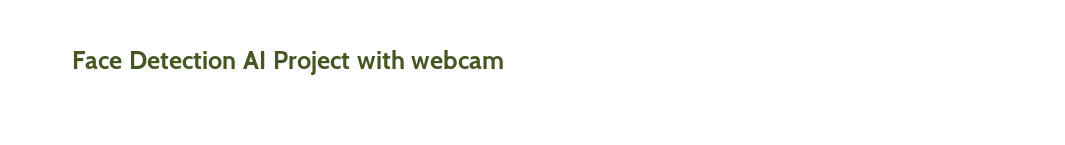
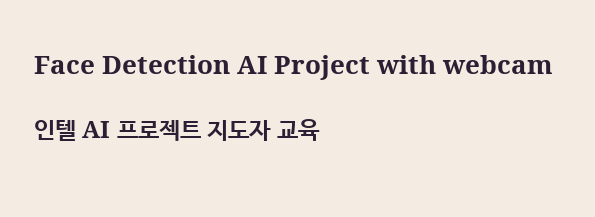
(505, 59) none -> [34,119,320,141] // 인텔 AI 프로젝트 지도자 교육

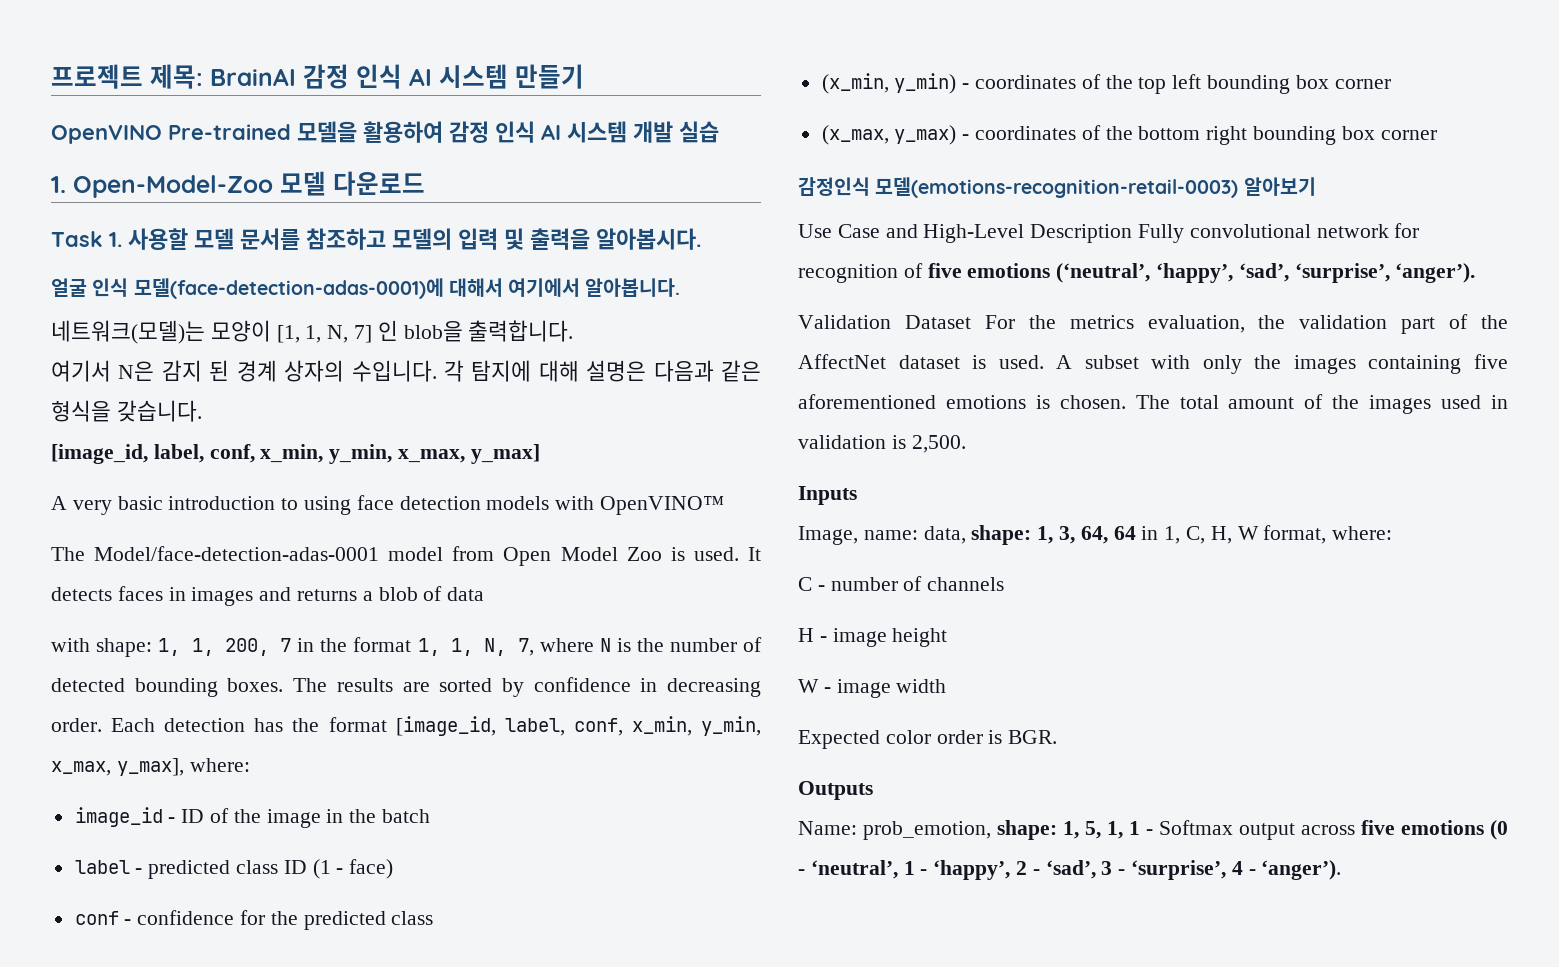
[34,55,554,80] [34,119,320,141] Face Detection AI Project with webcam // 인텔 AI 프로젝트 지도자 교육 -> [51,64,584,89] [51,121,719,144] [51,171,425,198] [51,228,701,250] [51,278,681,299] [51,320,574,344] [51,360,761,382] [51,400,202,422] [51,444,540,464] [51,495,725,515] [51,546,761,566] [51,586,485,606] [51,637,763,657] [51,677,761,697] [51,716,762,736] [51,758,250,776] [74,807,431,828] [74,859,394,879] [74,910,434,930] [821,73,1391,94] [821,125,1437,145] [798,177,1316,198] [798,223,1420,243] [798,263,1476,283] [798,314,1508,334] [798,354,1508,374] [798,394,1508,414] [798,435,966,453] [798,486,857,505] [798,525,1393,545] [798,576,1005,591] [798,628,948,647] [798,679,947,698] [798,730,1058,749] [798,781,873,800] [798,820,1508,840] [798,860,1342,880] 프로젝트 제목: BrainAI 감정 인식 AI 시스템 만들기 // OpenVINO Pre-trained 모델을 활용하여 감정 인식 AI 시스템 개발 실습 // 1. Open-Model-Zoo 모델 다운로드 // Task 1. 사용할 모델 문서를 참조하고 모델의 입력 및 출력을 알아봅시다. // 얼굴 인식 모델(face-detection-adas-0001)에 대해서 여기에서 알아봅니다. // 네트워크(모델)는 모양이 [1, 1, N, 7] 인 blob을 출력합니다. // 여기서 N은 감지 된 경계 상자의 수입니다. 각 탐지에 대해 설명은 다음과 같은 형식을 갖습니다. // [image_id, label, conf, x_min, y_min, x_max, y_max] // A very basic introduction to using face detection models with OpenVINO™ // The Model/face-detection-adas-0001 model from Open Model Zoo is used. It detects faces in images and returns a blob of data // with shape: 1, 1, 200, 7 in the format 1, 1, N, 7, where N is the number of detected bounding boxes. The results are sorted by confidence in decreasing order. Each detection has the format [image_id, label, conf, x_min, y_min, x_max, y_max], where: // image_id - ID of the image in the batch // label - predicted class ID (1 - face) // conf - confidence for the predicted class // (x_min, y_min) - coordinates of the top left bounding box corner // (x_max, y_max) - coordinates of the bottom right bounding box corner // 감정인식 모델(emotions-recognition-retail-0003) 알아보기 // Use Case and High-Level Description Fully convolutional network for recognition of five emotions (‘neutral’, ‘happy’, ‘sad’, ‘surprise’, ‘anger’). // Validation Dataset For the metrics evaluation, the validation part of the AffectNet dataset is used. A subset with only the images containing five aforementioned emotions is chosen. The total amount of the images used in validation is 2,500. // Inputs // Image, name: data, shape: 1, 3, 64, 64 in 1, C, H, W format, where: // C - number of channels // H - image height // W - image width // Expected color order is BGR. // Outputs // Name: prob_emotion, shape: 1, 5, 1, 1 - Softmax output across five emotions (0 - ‘neutral’, 1 - ‘happy’, 2 - ‘sad’, 3 - ‘surprise’, 4 - ‘anger’).

